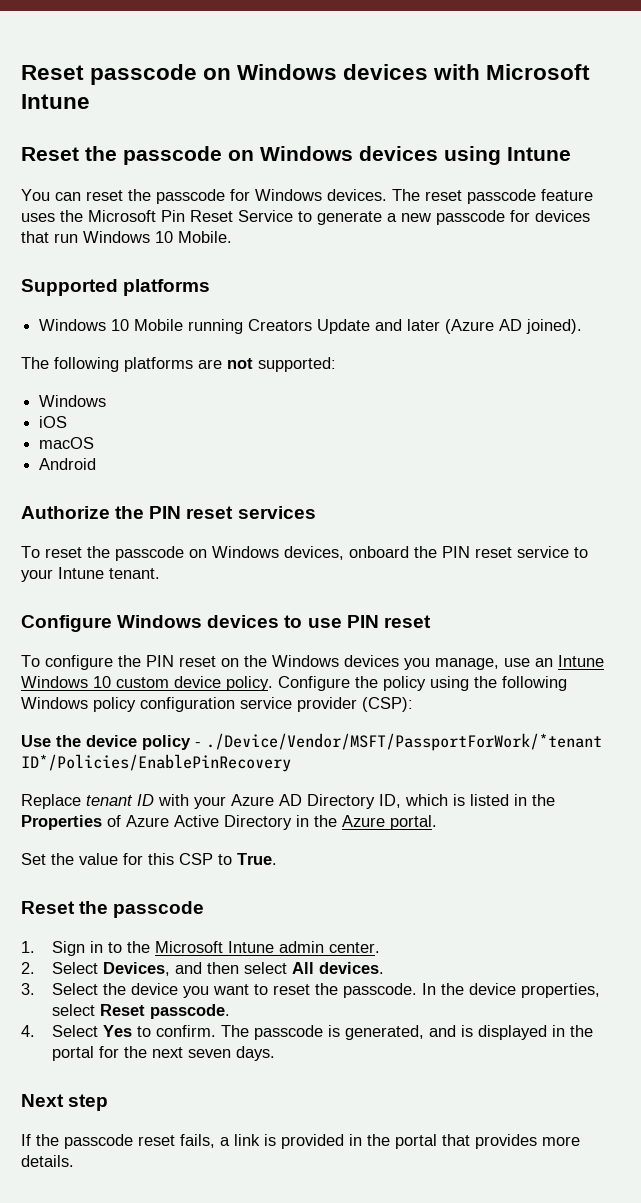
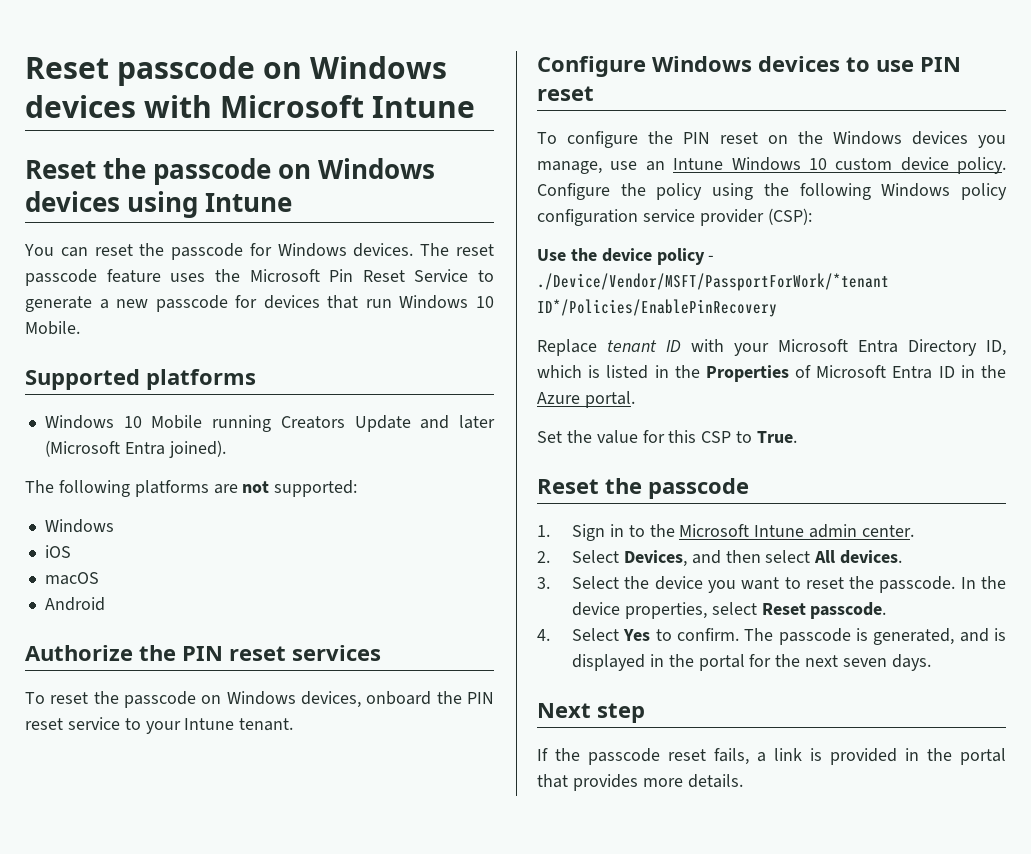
[445,319,523,334] (Azure AD -> [44,440,165,457] (Microsoft Entra
[231,794,302,806] Azure AD -> [778,339,898,353] Microsoft Entra
[126,815,292,830] Azure Active Directory -> [816,365,955,379] Microsoft Entra ID

